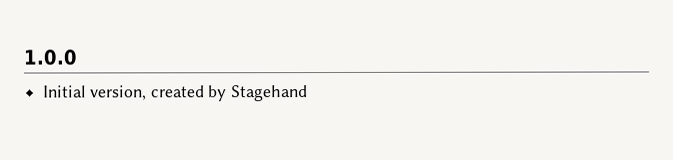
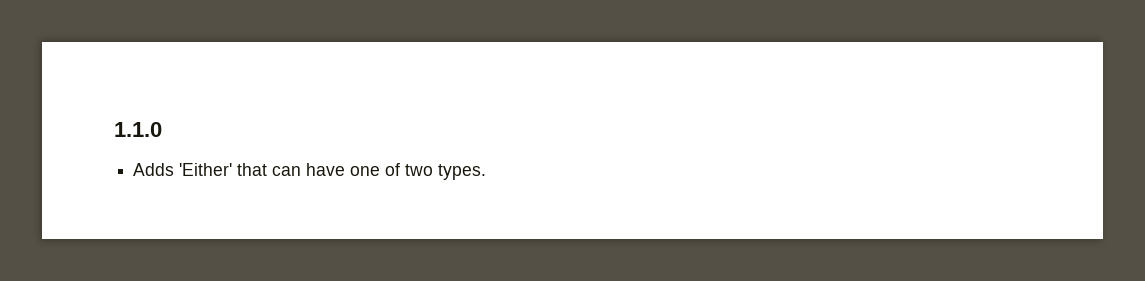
[23,49,77,66] [43,85,309,102] 1.0.0 // Initial version, created by Stagehand -> [114,122,162,137] [133,163,487,180] 1.1.0 // Adds 'Either' that can have one of two types.

